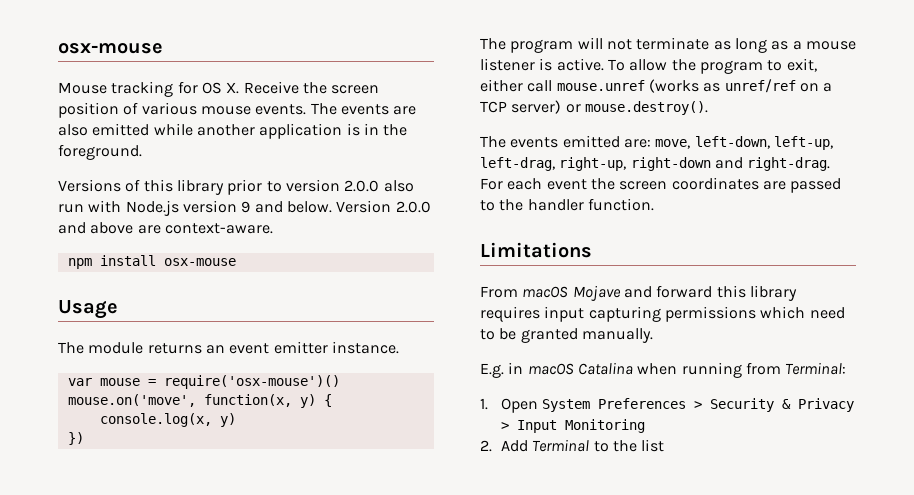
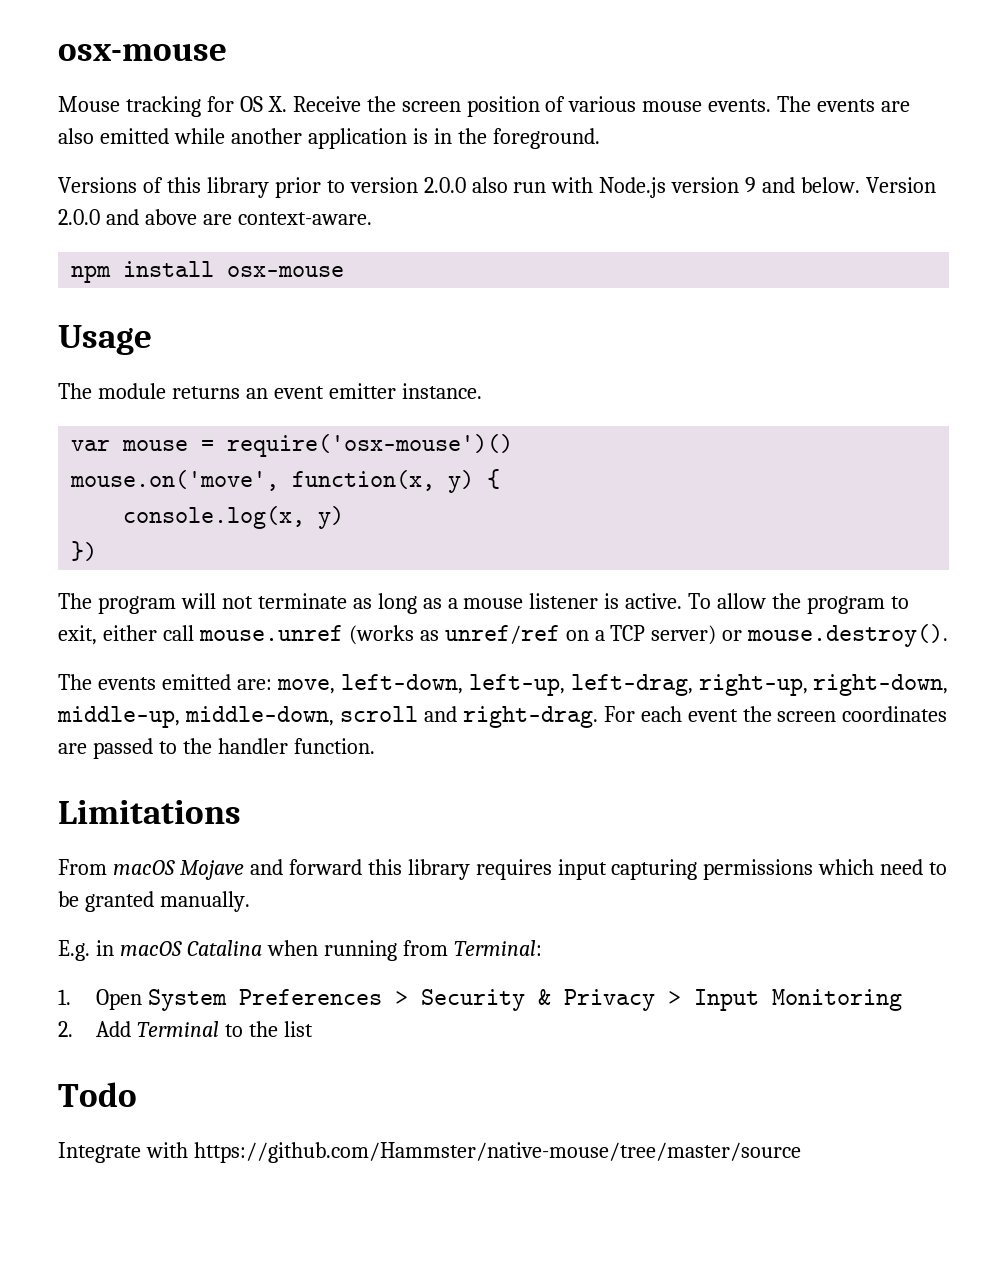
[630,157,711,171] right-down -> [813,674,949,696] [57,706,418,728] right-down, middle-up, middle-down, scroll
(665, 445) none -> [58,1082,137,1107] [58,1142,801,1163] // Todo // Integrate with https://github.com/Hammster/native-mouse/tree/master/source

